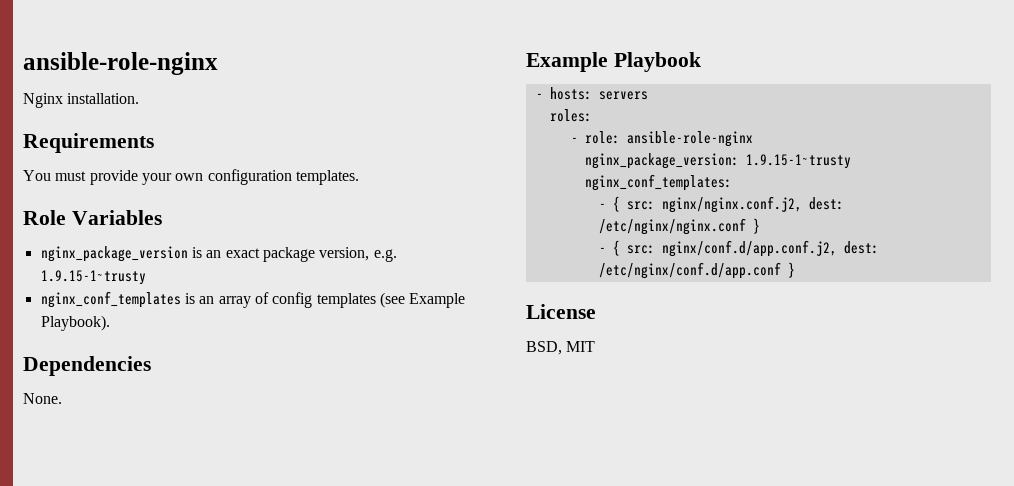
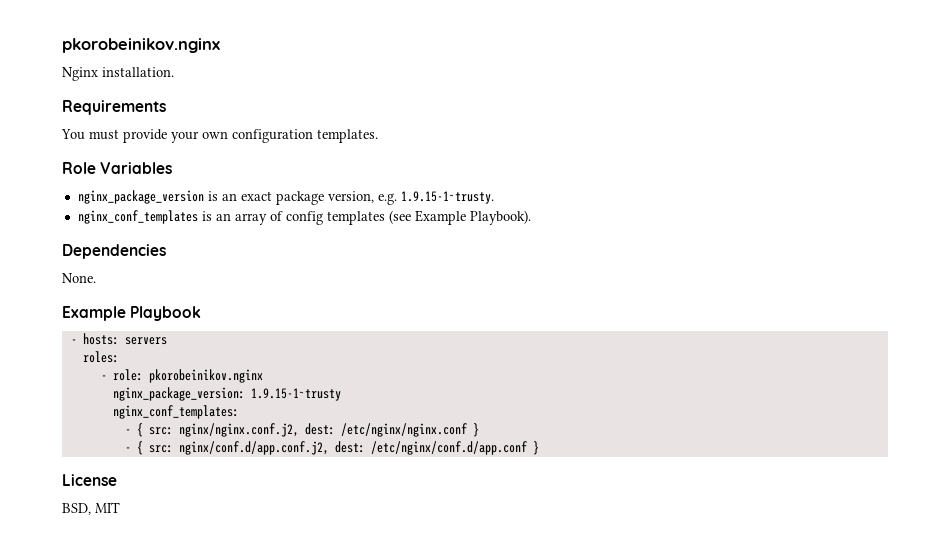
[23,52,218,75] ansible-role-nginx -> [62,38,220,53] pkorobeinikov.nginx
[40,270,146,285] 1.9.15-1~trusty -> [400,191,494,204] 1.9.15-1~trusty.
[626,131,753,147] ansible-role-nginx -> [148,369,263,383] pkorobeinikov.nginx

